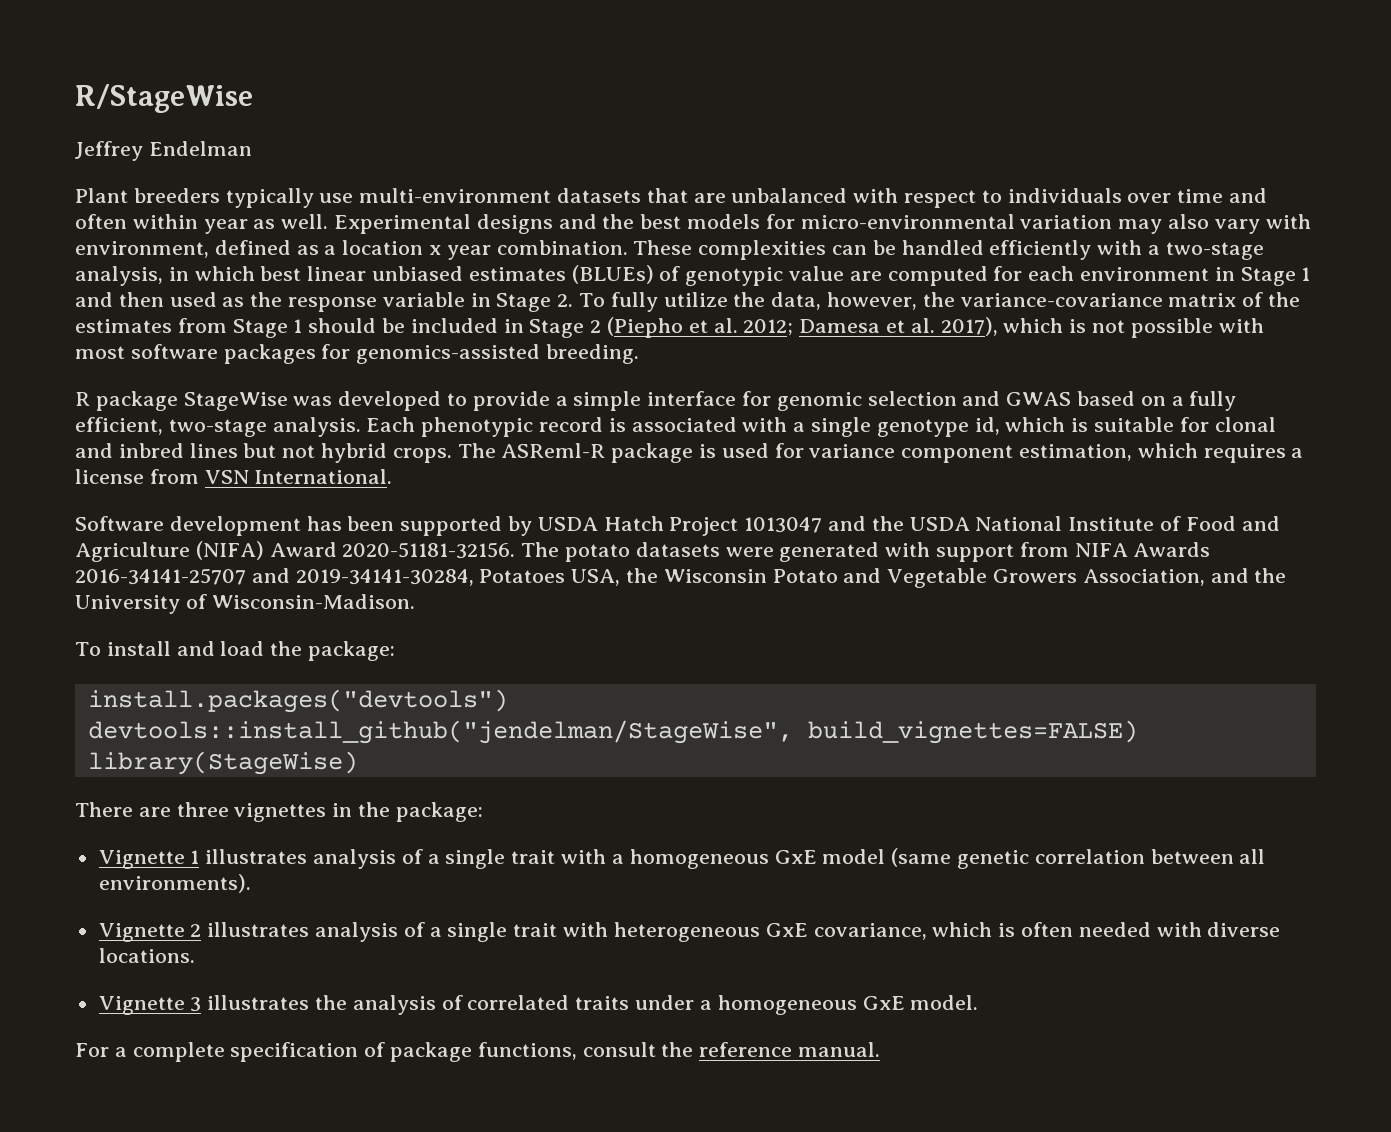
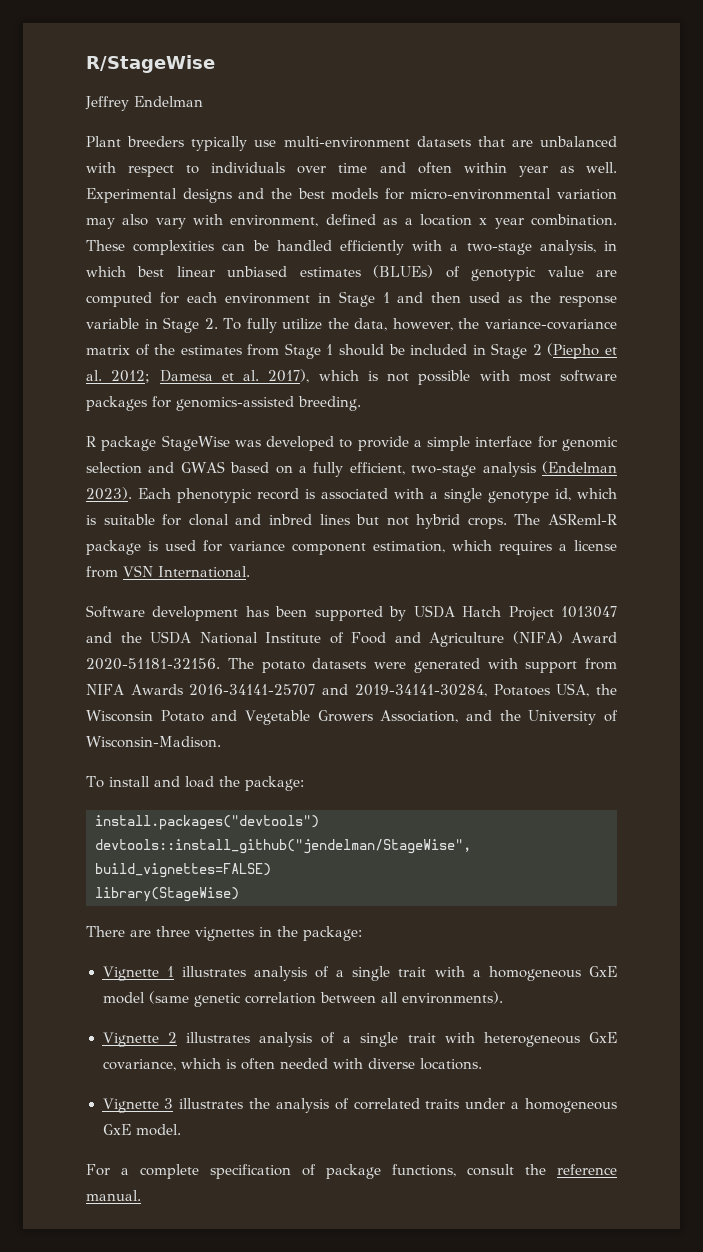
[272,417,361,437] analysis. -> [482,461,618,477] [86,487,132,500] analysis (Endelman 2023).

